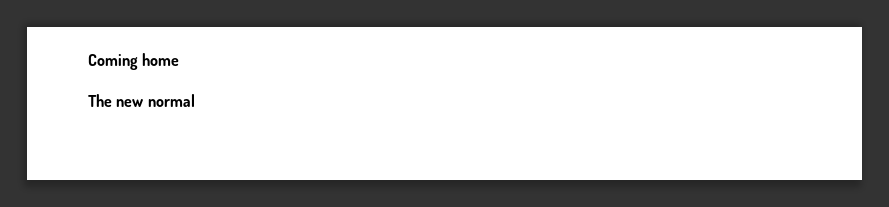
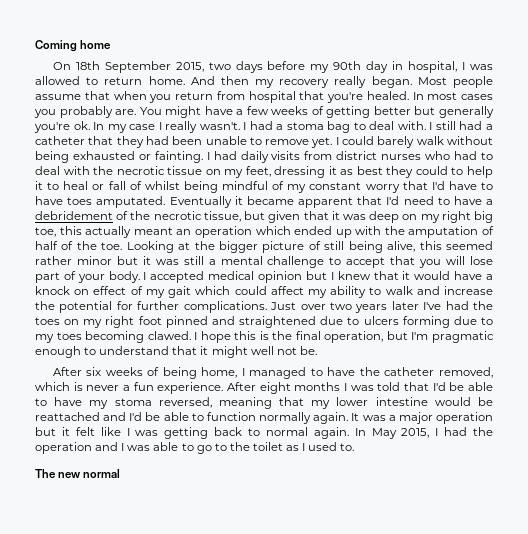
(180, 59) none -> [52,61,493,73] [35,76,493,88] [35,91,493,103] [34,106,495,118] [34,121,494,133] [35,136,494,148] [35,151,493,163] [35,166,493,178] [35,181,493,193] [35,196,494,208] [35,211,494,223] [35,226,494,238] [35,241,494,253] [35,256,494,268] [35,271,494,283] [35,286,494,298] [35,301,494,313] [35,316,493,328] [35,331,495,343] [35,346,317,358] [52,367,493,379] [35,382,494,394] [35,397,494,409] [35,412,493,424] [35,427,493,439] [35,442,355,454] // On 18th September 2015, two days before my 90th day in hospital, I was allowed to return home. And then my recovery really began. Most people assume that when you return from hospital that you're healed. In most cases you probably are. You might have a few weeks of getting better but generally you're ok. In my case I really wasn't. I had a stoma bag to deal with. I still had a catheter that they had been unable to remove yet. I could barely walk without being exhausted or fainting. I had daily visits from district nurses who had to deal with the necrotic tissue on my feet, dressing it as best they could to help it to heal or fall of whilst being mindful of my constant worry that I'd have to have toes amputated. Eventually it became apparent that I'd need to have a debridement of the necrotic tissue, but given that it was deep on my right big toe, this actually meant an operation which ended up with the amputation of half of the toe. Looking at the bigger picture of still being alive, this seemed rather minor but it was still a mental challenge to accept that you will lose part of your body. I accepted medical opinion but I knew that it would have a knock on effect of my gait which could affect my ability to walk and increase the potential for further complications. Just over two years later I've had the toes on my right foot pinned and straightened due to ulcers forming due to my toes becoming clawed. I hope this is the final operation, but I'm pragmatic enough to understand that it might well not be. // After six weeks of being home, I managed to have the catheter removed, which is never a fun experience. After eight months I was told that I'd be able to have my stoma reversed, meaning that my lower intestine would be reattached and I'd be able to function normally again. It was a major operation but it felt like I was getting back to normal again. In May 2015, I had the operation and I was able to go to the toilet as I used to.

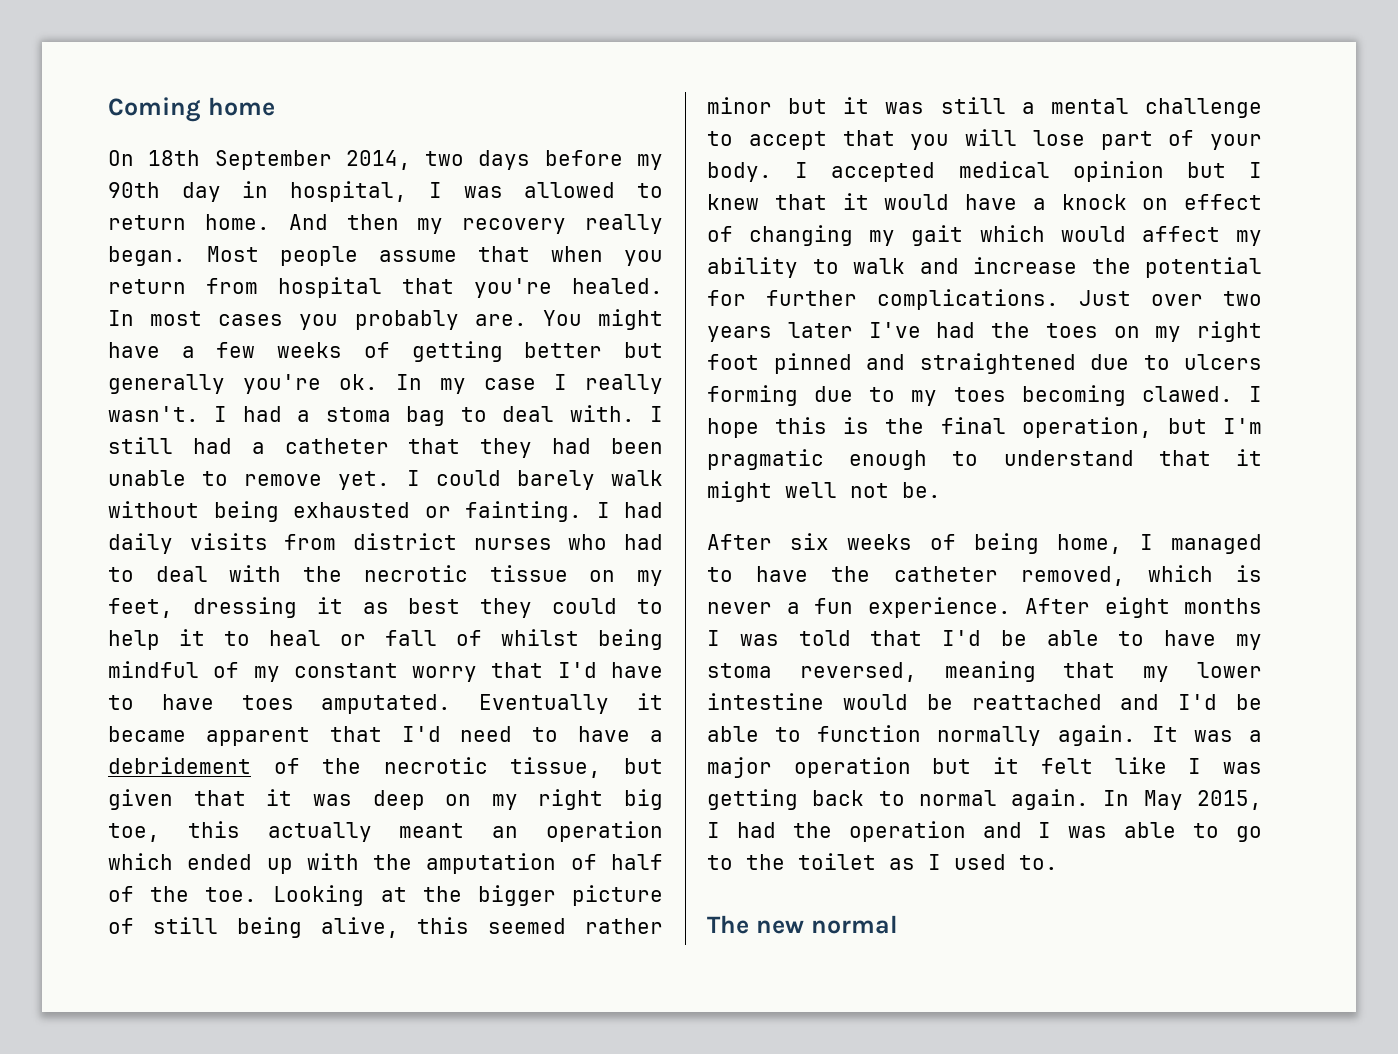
[175,62,204,72] 2015, -> [345,150,411,170] 2014,
(143, 290) none -> [749,225,854,246] changing
[234,286,267,295] could -> [1060,226,1126,242] would

